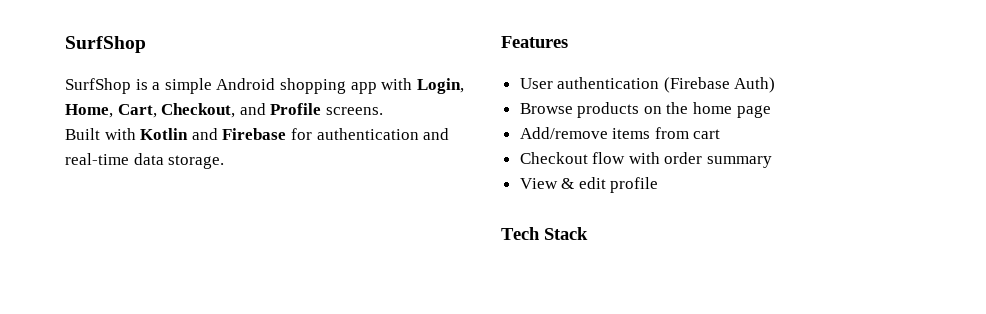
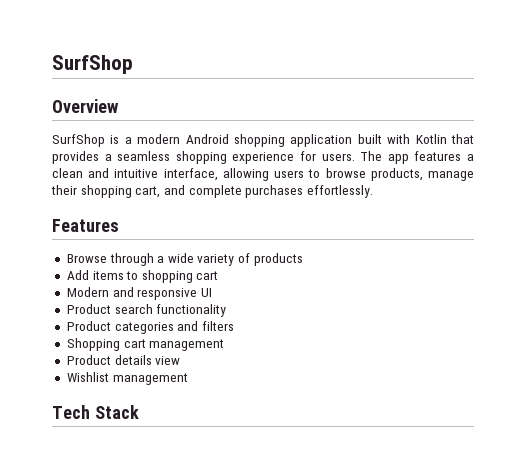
[65,36,146,53] SurfShop -> [52,55,133,74] [52,99,119,113] SurfShop // Overview
[164,78,212,94] simple -> [137,134,181,144] modern
[350,78,464,94] [65,103,383,118] [65,128,450,140] [65,153,225,169] [501,36,568,48] [519,77,776,93] [519,102,771,118] [519,127,721,139] [519,152,773,168] [519,177,659,193] app with Login, Home, Cart, Checkout, and Profile screens. // Built with Kotlin and Firebase for authentication and real-time data storage. // Features // User authentication (Firebase Auth) // Browse products on the home page // Add/remove items from cart // Checkout flow with order summary // View & edit profile -> [290,134,474,147] [52,151,475,164] [52,168,474,181] [51,185,373,198] [52,219,119,232] [66,253,303,266] [66,270,219,283] [66,287,212,300] [66,304,227,317] [66,321,234,334] [66,338,225,351] [66,355,181,365] [66,372,188,385] application built with Kotlin that provides a seamless shopping experience for users. The app features a clean and intuitive interface, allowing users to browse products, manage their shopping cart, and complete purchases effortlessly. // Features // Browse through a wide variety of products // Add items to shopping cart // Modern and responsive UI // Product search functionality // Product categories and filters // Shopping cart management // Product details view // Wishlist management

